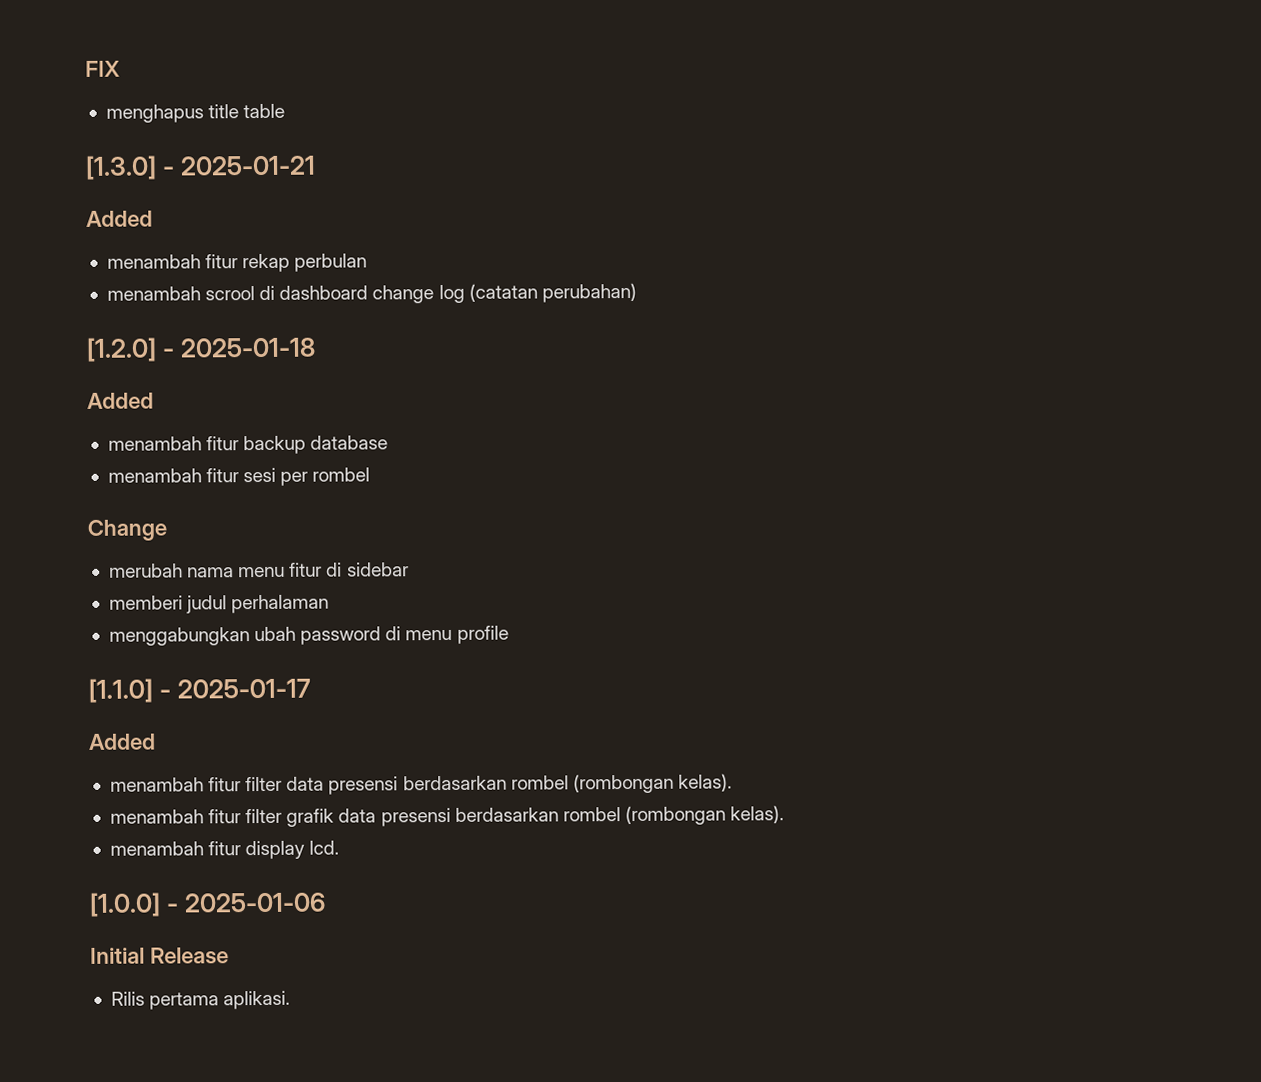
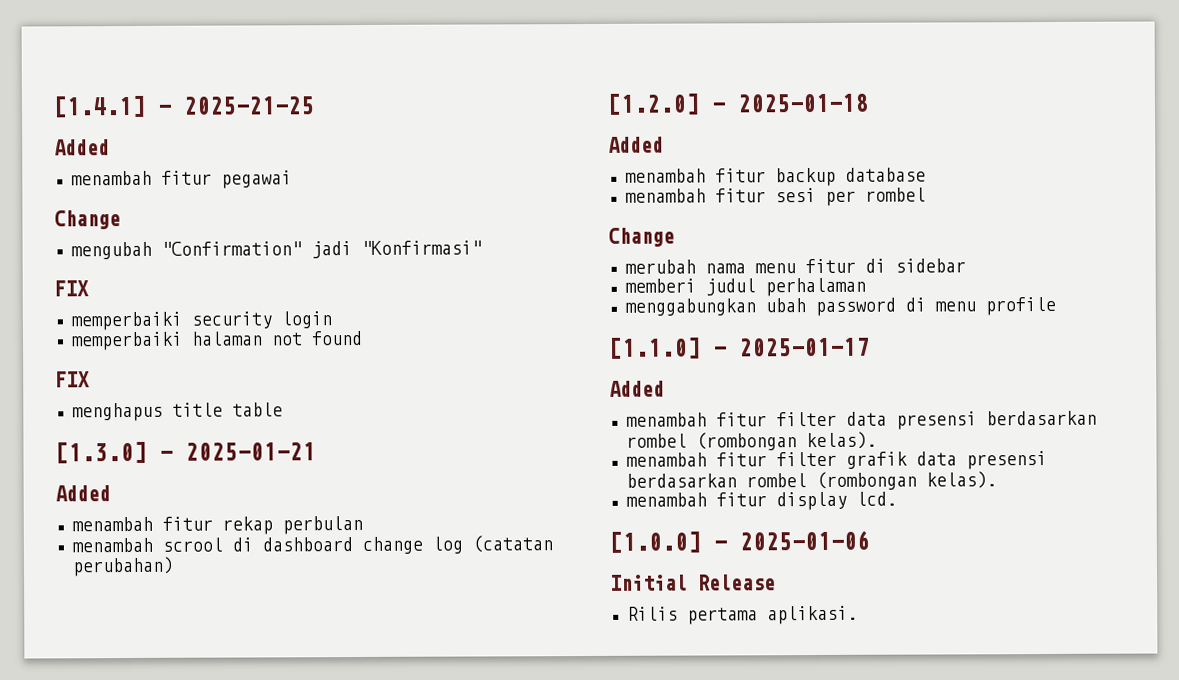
(85, 68) none -> [53,95,315,118] [54,139,110,156] [70,170,292,189] [54,210,121,230] [70,240,482,260] [54,280,89,297] [70,311,332,331] [70,330,363,351] [1.4.1] - 2025-21-25 // Added // menambah fitur pegawai // Change // mengubah "Confirmation" jadi "Konfirmasi" // FIX // memperbaiki security login // memperbaiki halaman not found //

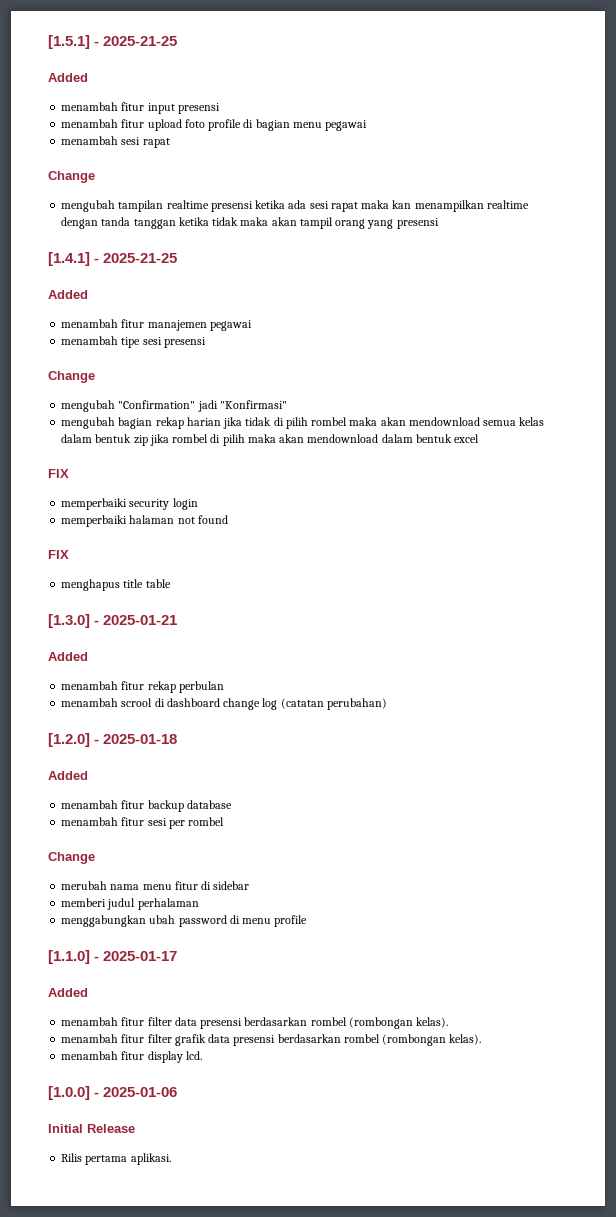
(53, 106) none -> [48,35,178,49] [48,73,88,82] [61,102,220,114] [61,119,368,131] [61,136,170,148] [48,171,95,183] [61,200,529,212] [61,217,439,229] [1.5.1] - 2025-21-25 // Added // menambah fitur input presensi // menambah fitur upload foto profile di bagian menu pegawai // menambah sesi rapat // Change // mengubah tampilan realtime presensi ketika ada sesi rapat maka kan menampilkan realtime dengan tanda tanggan ketika tidak maka akan tampil orang yang presensi //
[220,170,292,189] pegawai -> [147,320,252,331] [61,336,206,348] manajemen pegawai // menambah tipe sesi presensi
(482, 247) none -> [61,417,545,429] [61,434,480,446] // mengubah bagian rekap harian jika tidak di pilih rombel maka akan mendownload semua kelas dalam bentuk zip jika rombel di pilih maka akan mendownload dalam bentuk excel

